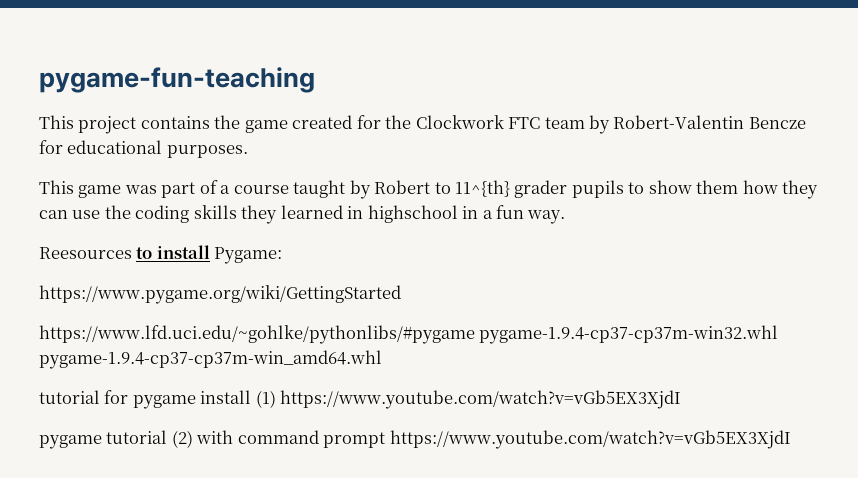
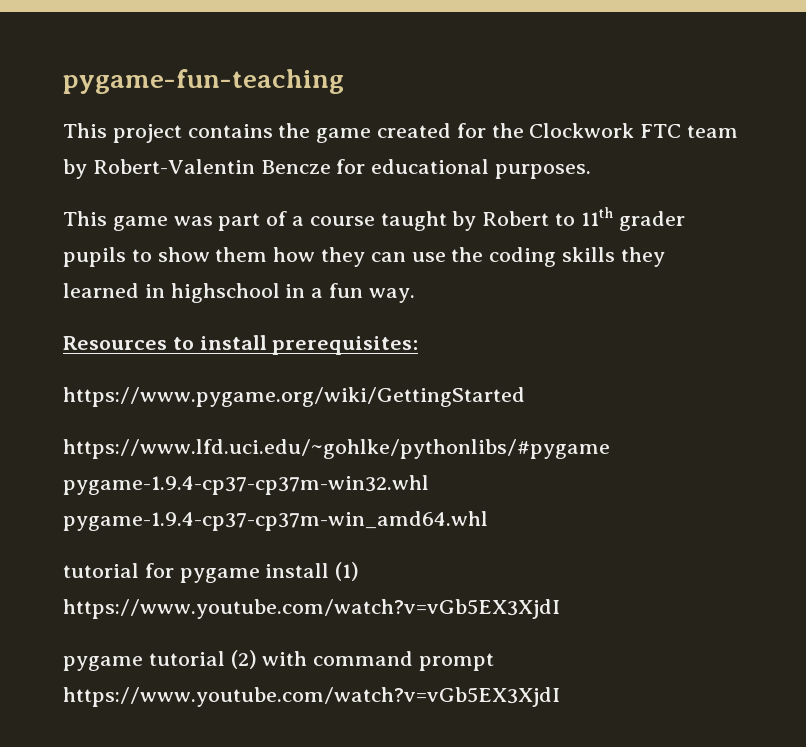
[455,180,511,197] 11^{th} -> [580,207,613,226] 11th
[39,247,132,259] Reesources -> [63,336,167,350] Resources
[214,247,283,264] Pygame: -> [272,336,419,355] prerequisites:

